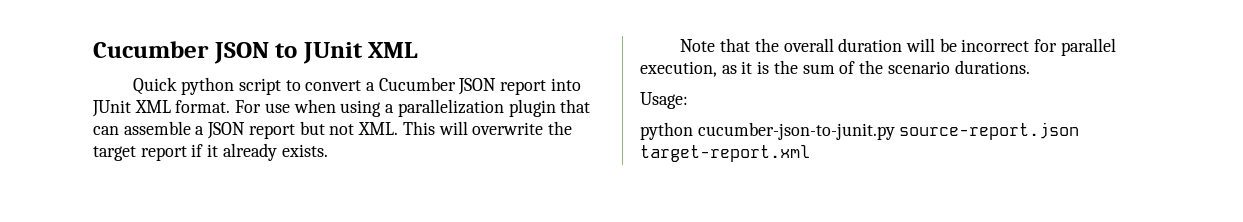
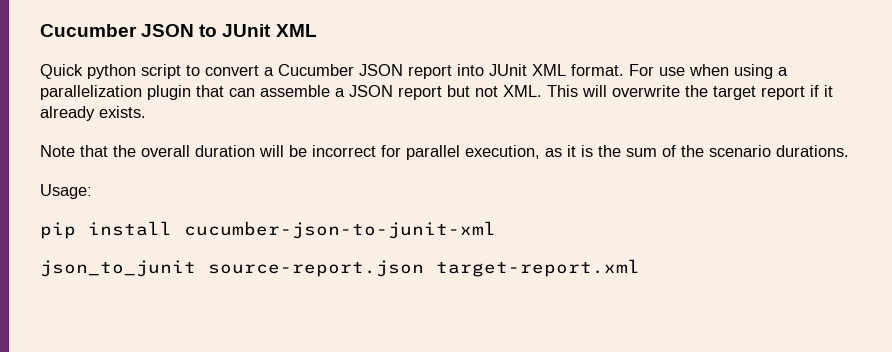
[640,122,895,140] python cucumber-json-to-junit.py -> [40,221,496,239] [40,260,196,277] pip install cucumber-json-to-junit-xml // json_to_junit

